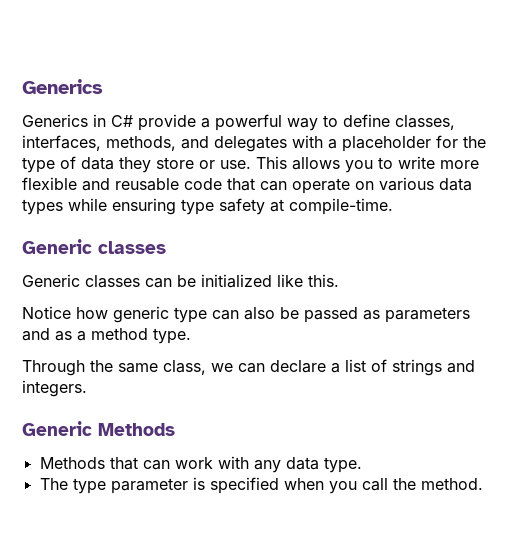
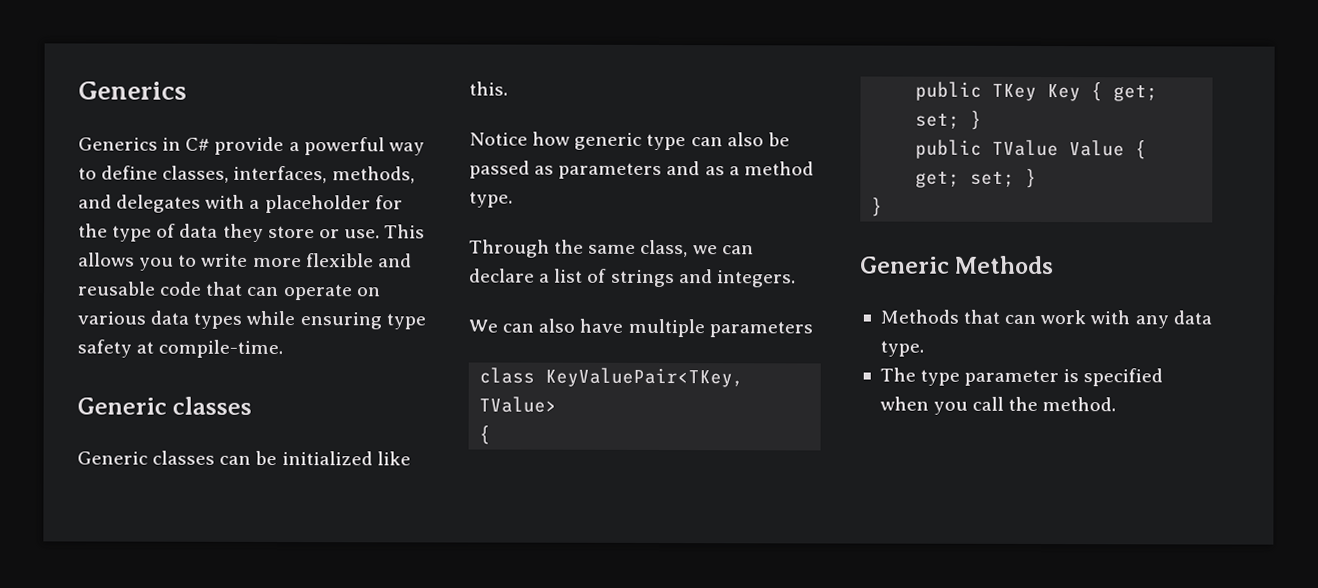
(87, 388) none -> [468,318,813,338] [479,367,745,388] [479,396,558,413] [479,425,492,445] [915,81,1159,102] [915,110,983,130] [915,139,1148,160] [915,168,1038,188] [871,197,884,217] // We can also have multiple parameters // class KeyValuePair<TKey, TValue> // { // public TKey Key { get; set; } // public TValue Value { get; set; } // }

